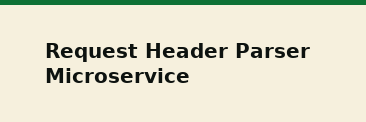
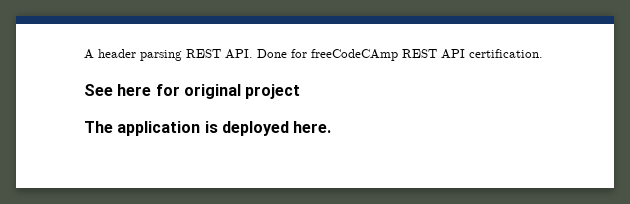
[45,43,310,62] [45,68,190,83] Request Header Parser Microservice -> [84,49,543,61] [84,84,301,99] [84,121,332,136] A header parsing REST API. Done for freeCodeCAmp REST API certification. // See here for original project // The application is deployed here.

